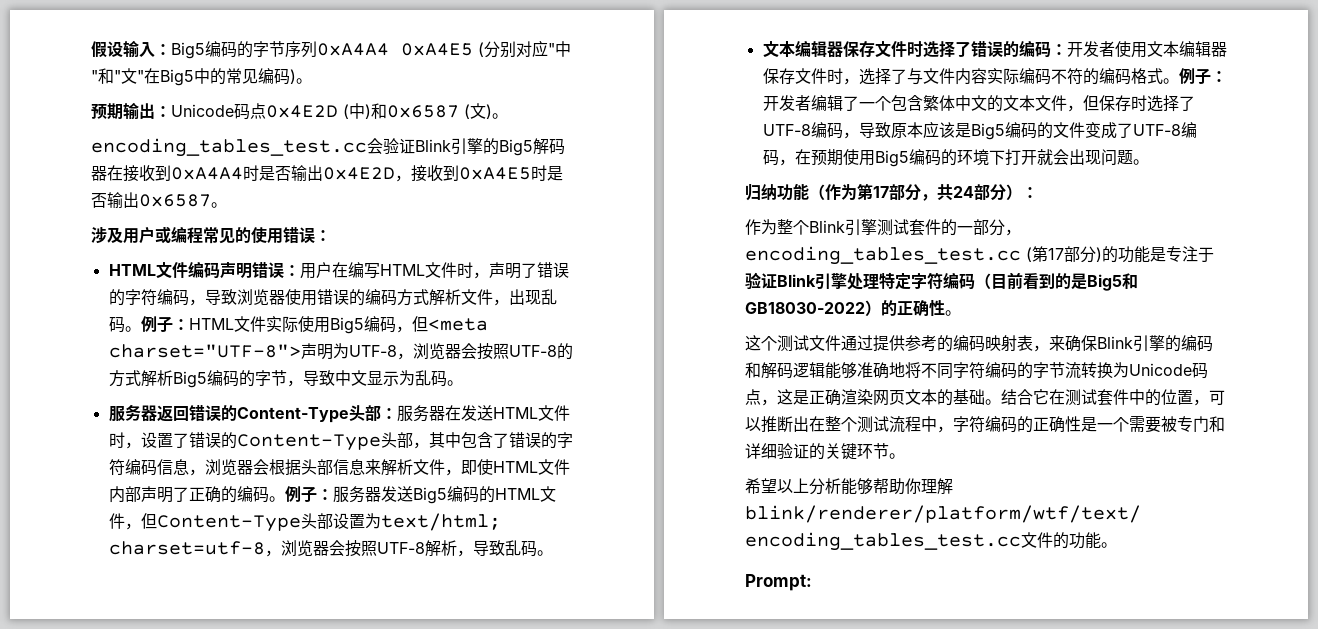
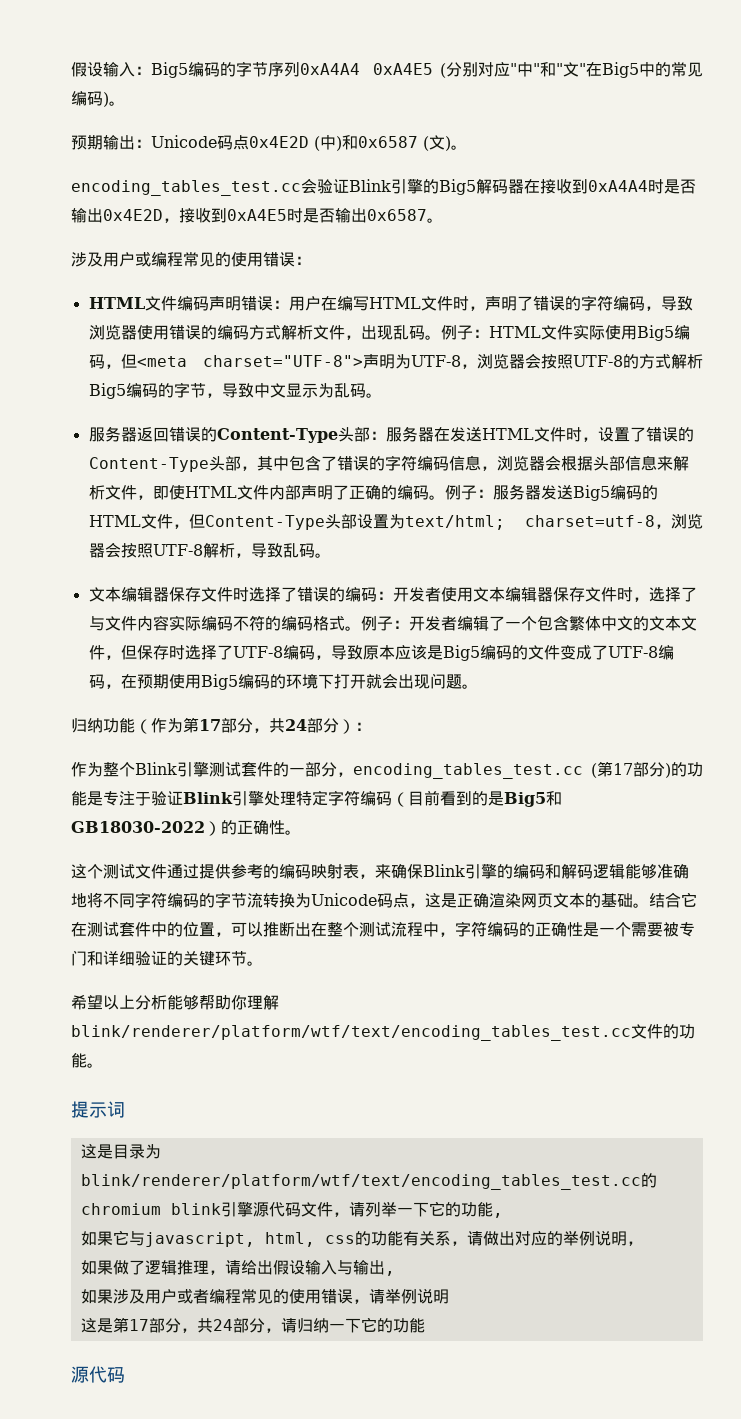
[745,574,812,591] Prompt: -> [71,1101,125,1118] [80,1144,161,1159] [80,1173,657,1190] [80,1201,503,1218] [80,1230,643,1247] [80,1259,395,1276] [80,1288,449,1304] [80,1317,425,1333] [71,1366,125,1383] 提示词 // 这是目录为blink/renderer/platform/wtf/text/encoding_tables_test.cc的chromium blink引擎源代码文件，请列举一下它的功能, // 如果它与javascript, html, css的功能有关系，请做出对应的举例说明， // 如果做了逻辑推理，请给出假设输入与输出, // 如果涉及用户或者编程常见的使用错误，请举例说明 // 这是第17部分，共24部分，请归纳一下它的功能 // 源代码

